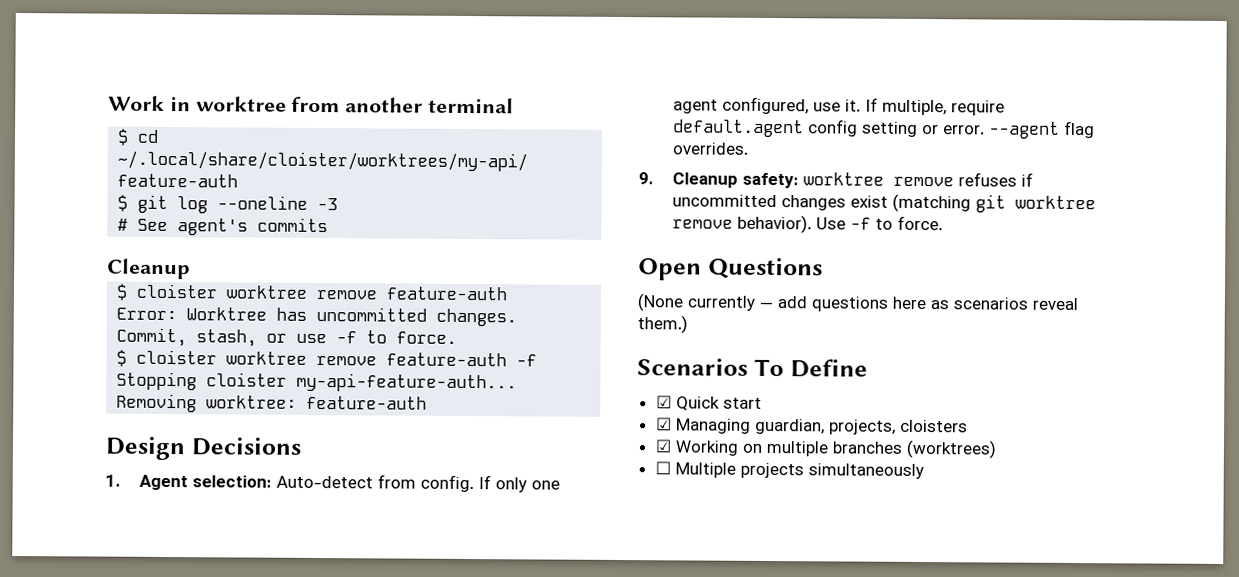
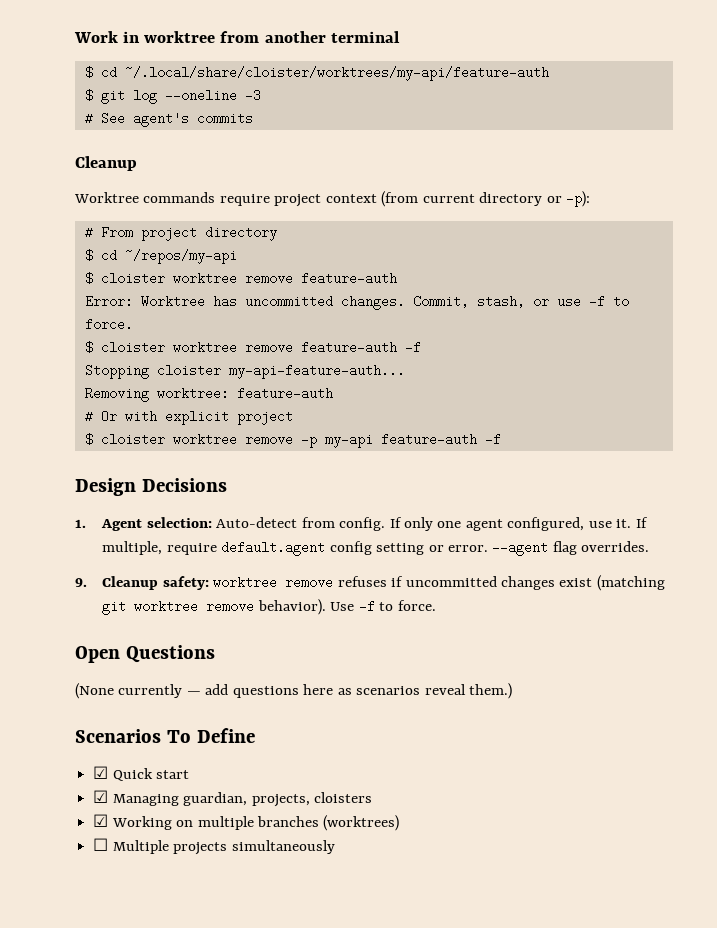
(191, 269) none -> [74,191,591,207] [84,226,277,241] [84,249,237,264] // Worktree commands require project context (from current directory or -p): // # From project directory // $ cd ~/repos/my-api
(428, 402) none -> [84,410,293,425] [84,433,501,448] // # Or with explicit project // $ cloister worktree remove -p my-api feature-auth -f

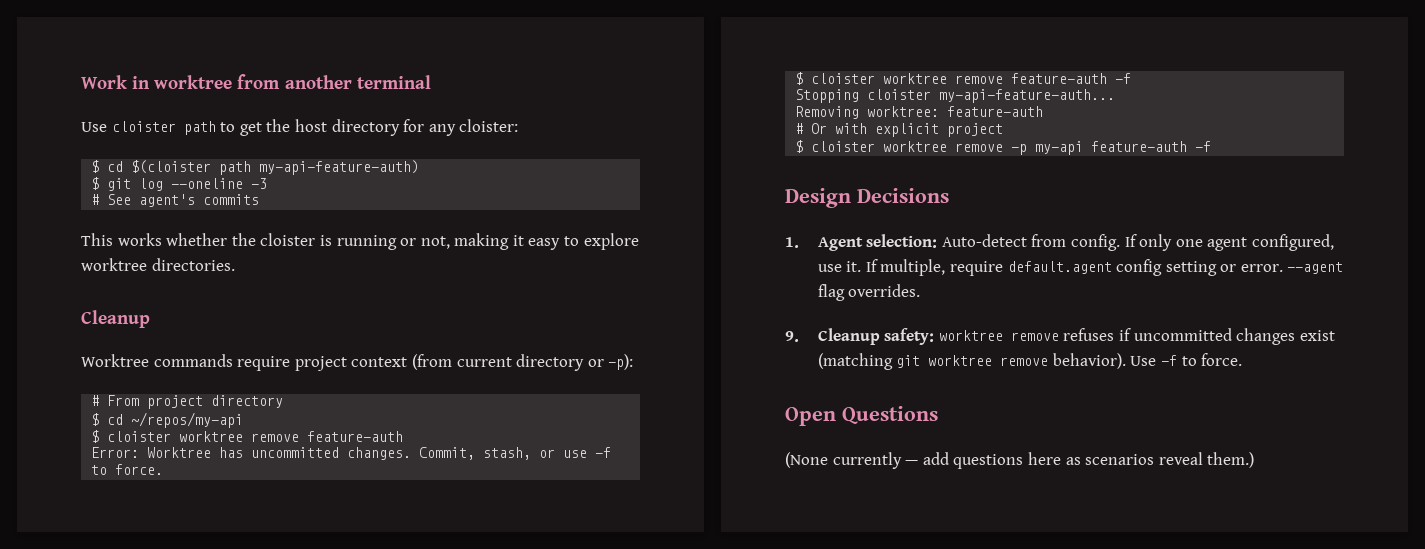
[84,66,549,81] // $ cd ~/.local/share/cloister/worktrees/my-api/feature-auth -> [81,119,519,136] [91,160,420,175] // Use cloister path to get the host directory for any cloister: // $ cd $(cloister path my-api-feature-auth)
(253, 118) none -> [81,233,639,250] [81,258,235,271] // This works whether the cloister is running or not, making it easy to explore worktree directories.
[75,728,255,743] [93,766,190,781] [93,790,372,807] [93,814,400,831] [93,838,335,855] // Scenarios To Define // ☑ Quick start // ☑ Managing guardian, projects, cloisters // ☑ Working on multiple branches (worktrees) // ☐ Multiple projects simultaneously -> (1255, 460) none

